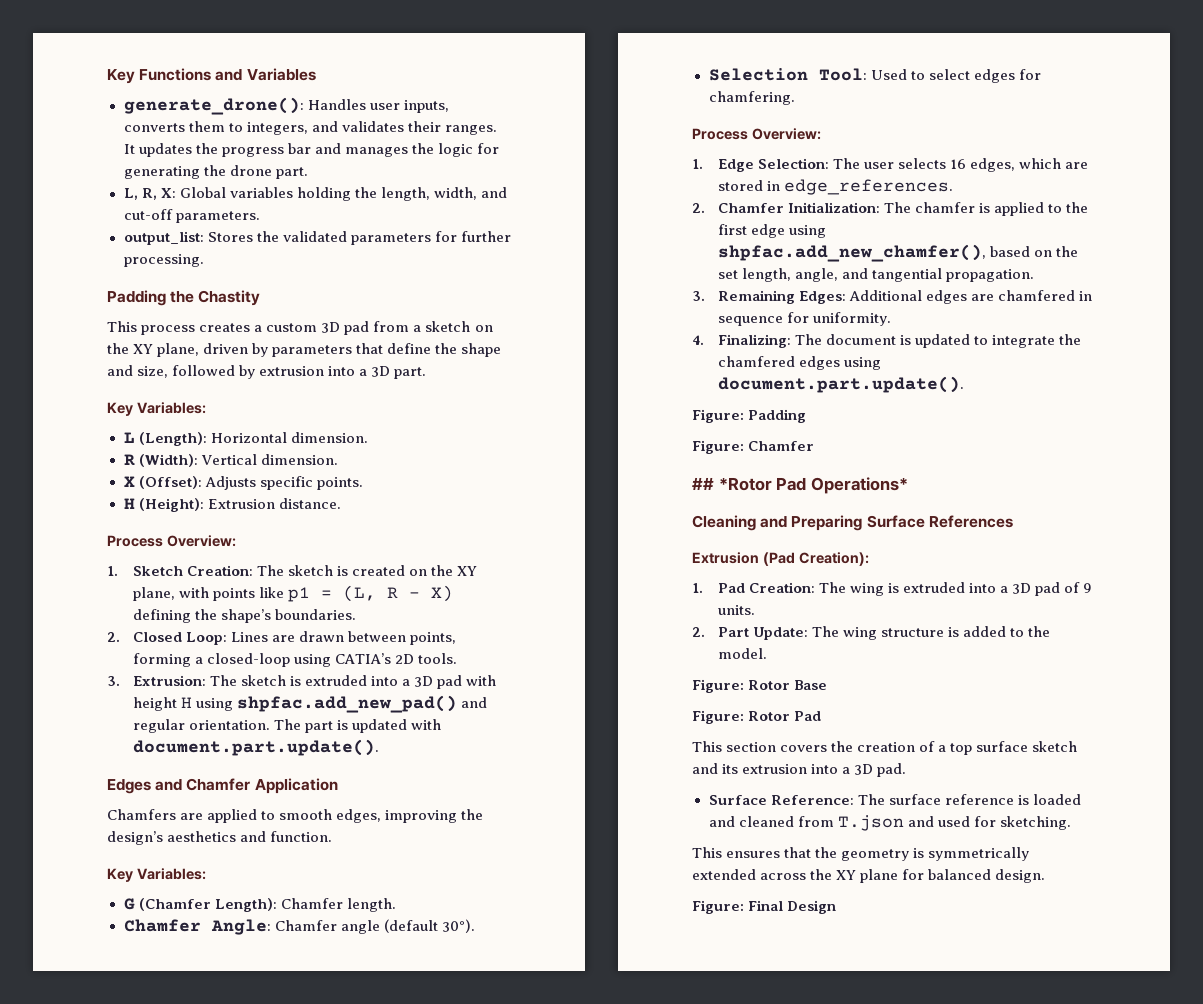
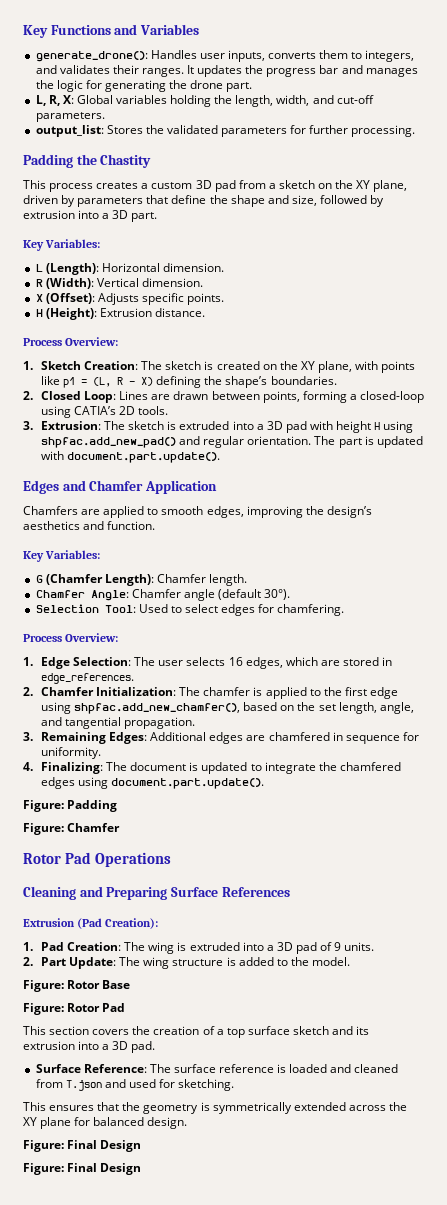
[692,477,908,494] ## *Rotor Pad Operations* -> [23,852,172,867] Rotor Pad Operations
(837, 907) none -> [23,1163,142,1175] // Figure: Final Design

